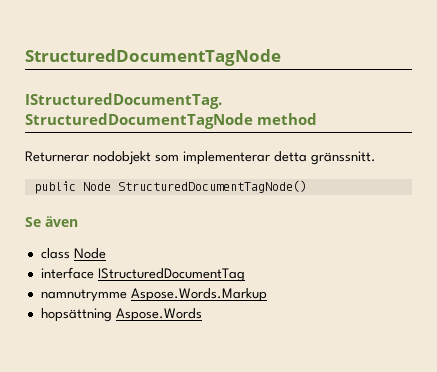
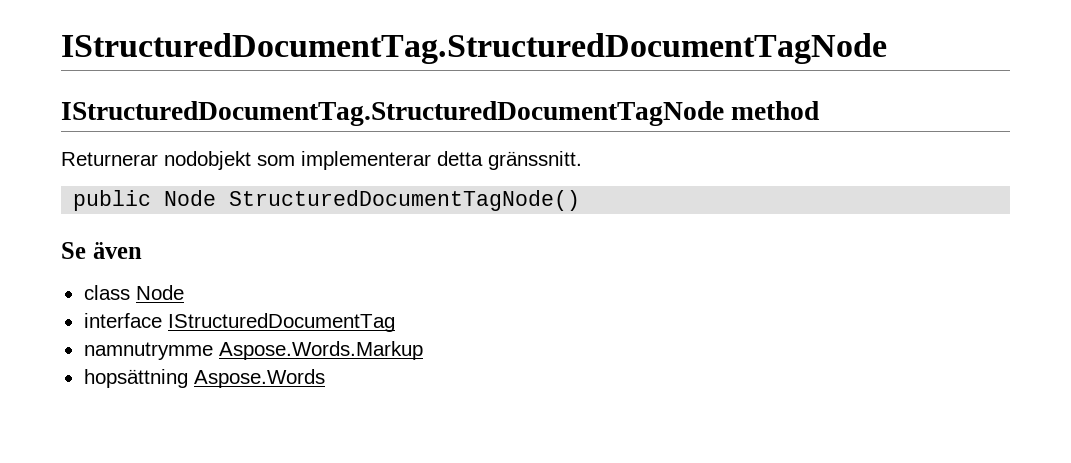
[25,49,281,66] StructuredDocumentTagNode -> [61,33,887,64] IStructuredDocumentTag.StructuredDocumentTagNode

